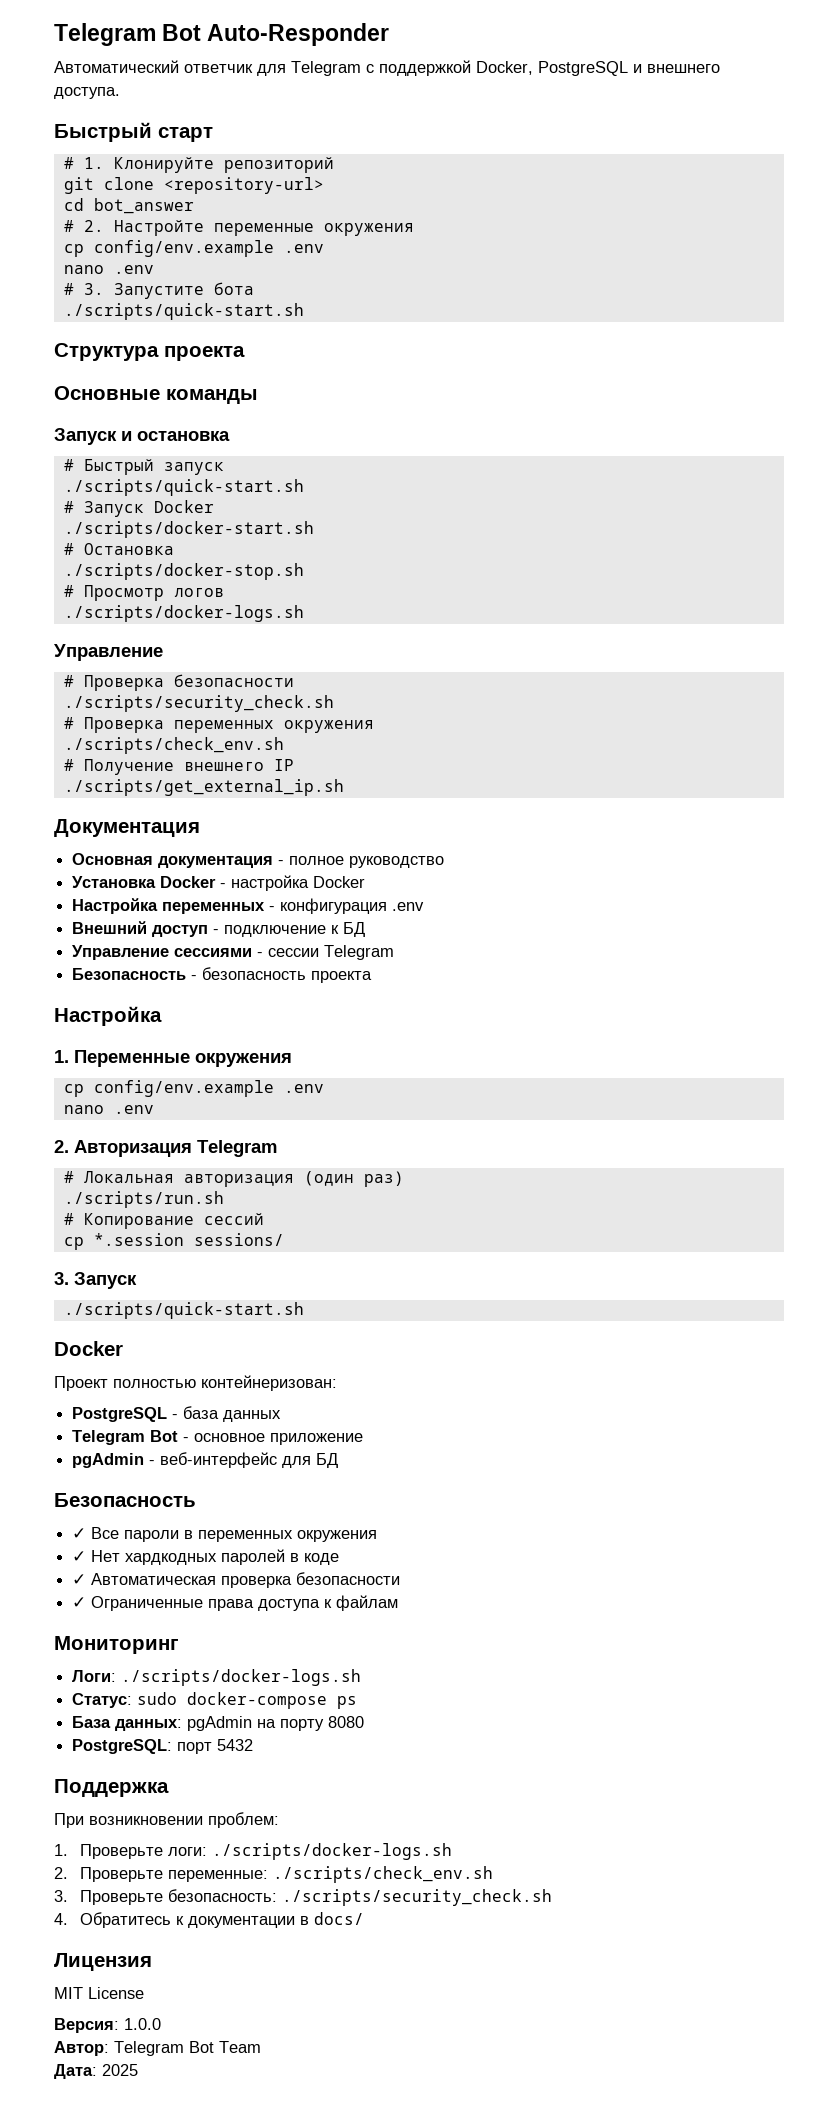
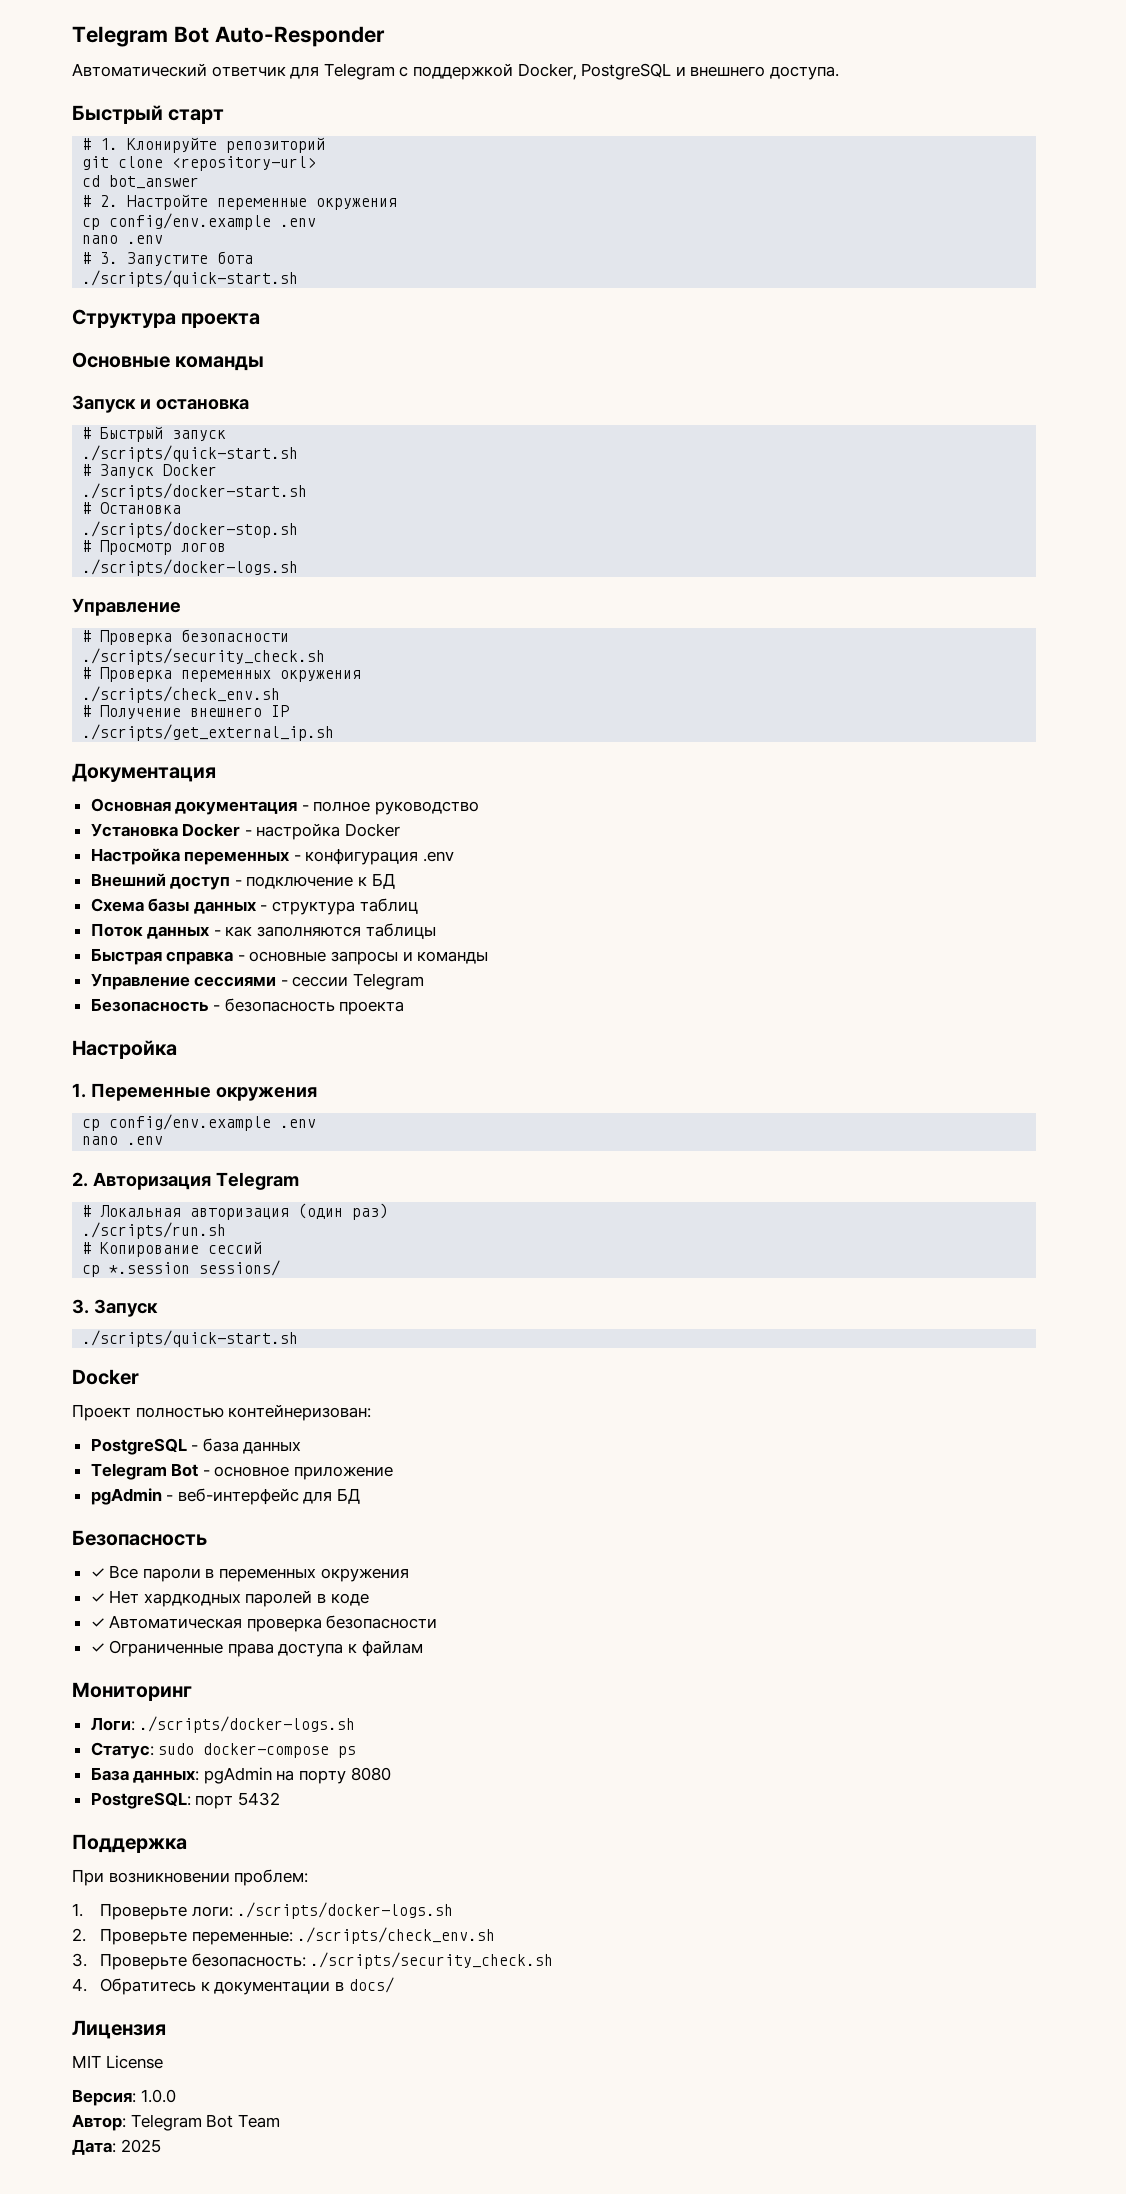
(366, 929) none -> [90,898,418,915] [90,923,436,939] [90,948,489,965] // Схема базы данных - структура таблиц // Поток данных - как заполняются таблицы // Быстрая справка - основные запросы и команды

